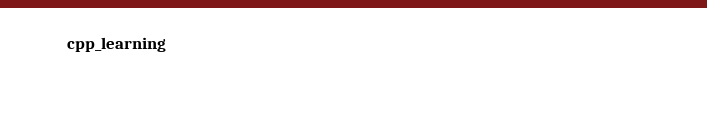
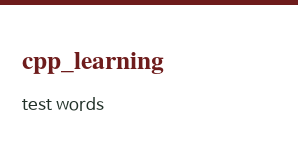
(166, 44) none -> [22,97,105,111] // test words

